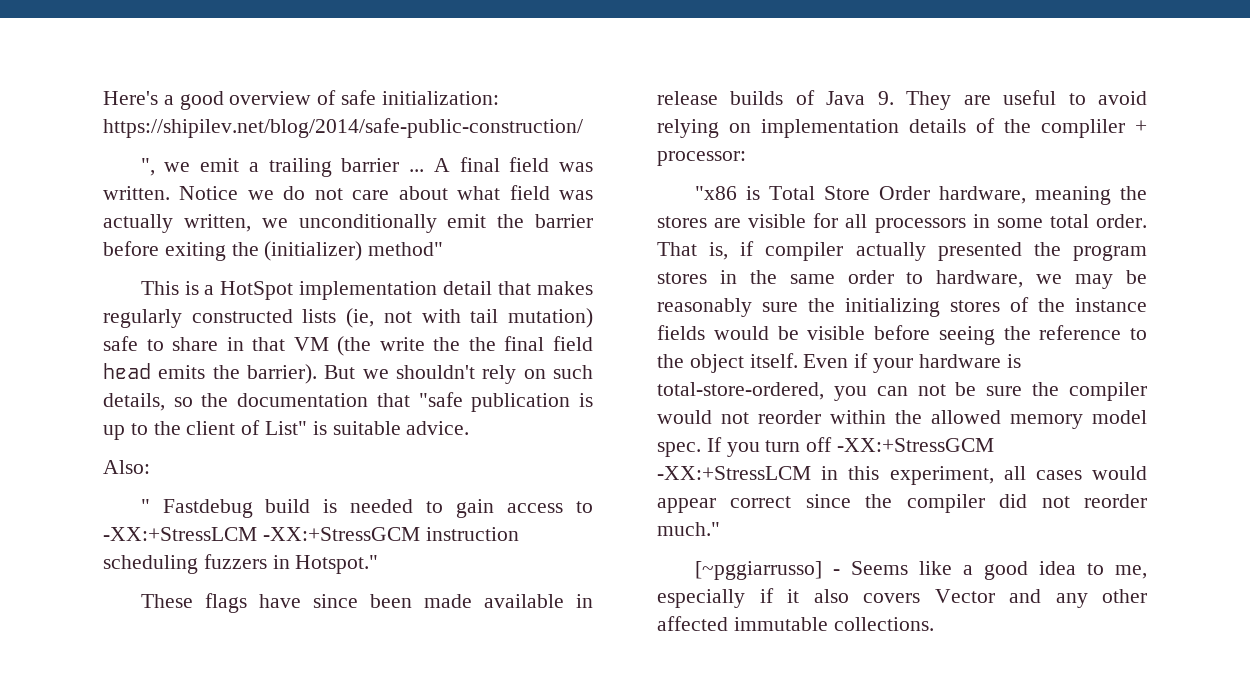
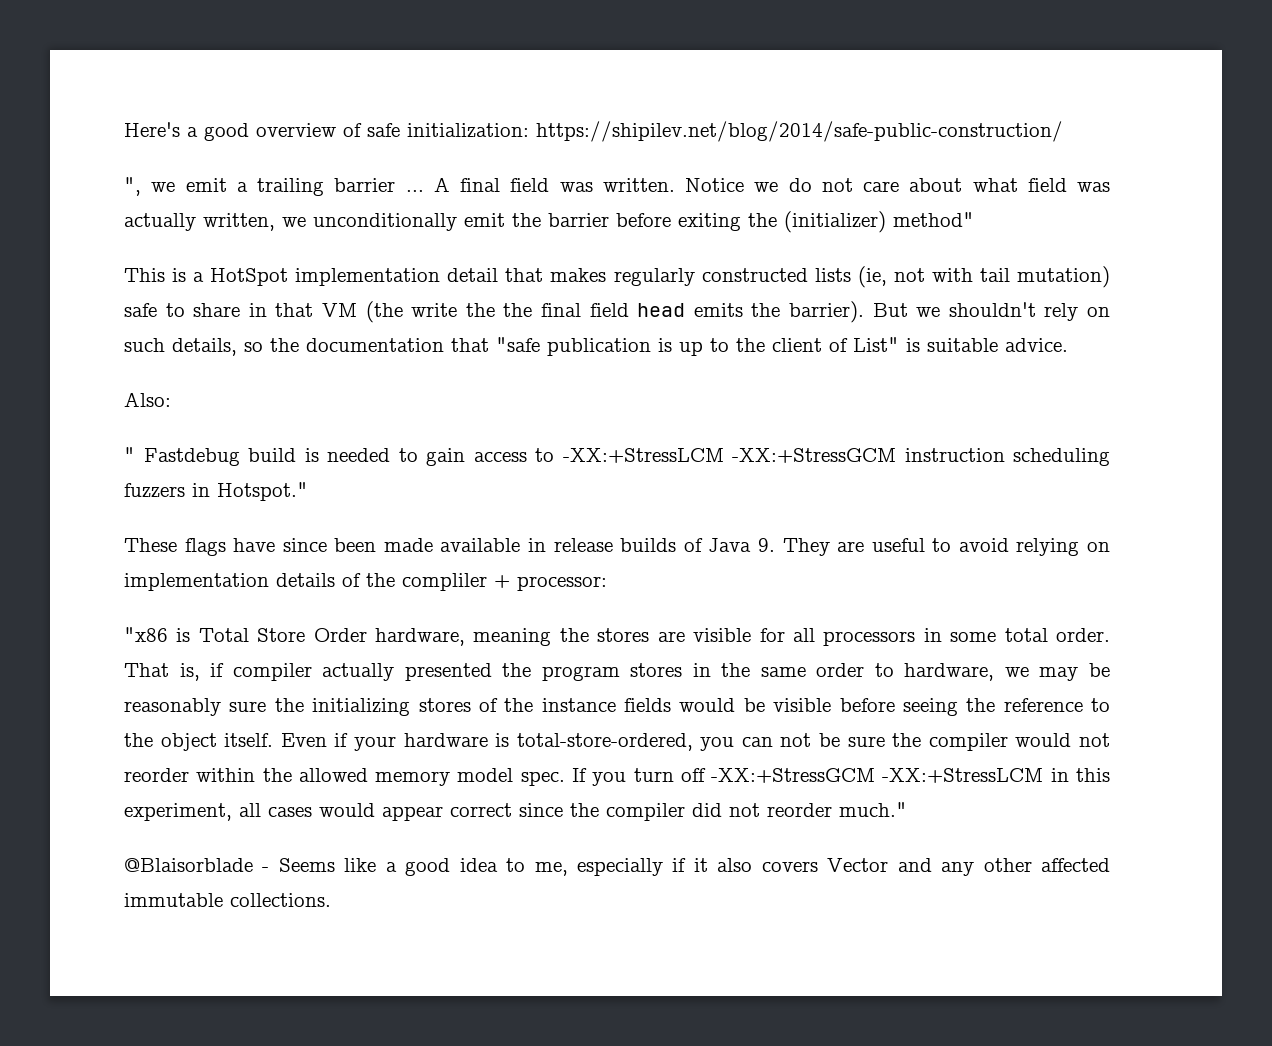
[694,561,822,580] [~pggiarrusso] -> [124,858,253,872] @Blaisorblade

